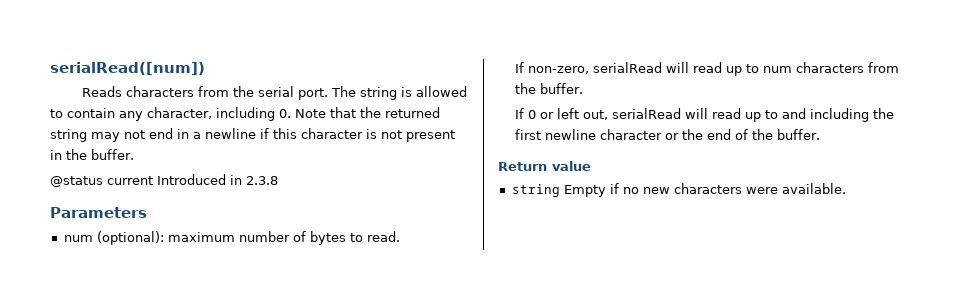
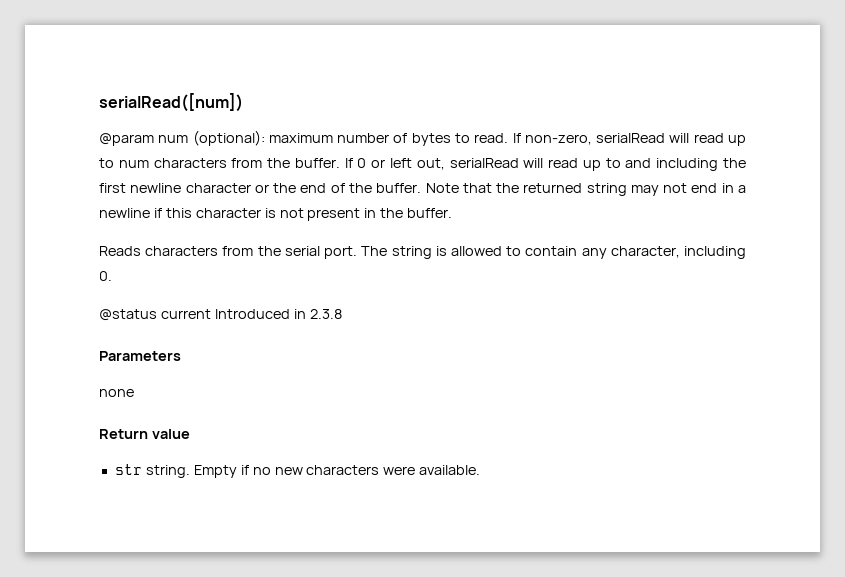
[82,86,468,100] [50,107,440,121] [50,128,455,142] [50,149,134,160] [50,174,278,187] [50,207,147,218] Reads characters from the serial port. The string is allowed to contain any character, including 0. Note that the returned string may not end in a newline if this character is not present in the buffer. // @status current Introduced in 2.3.8 // Parameters // -> [99,133,154,146] @param
(400, 236) // -> (509, 138) none
(584, 88) // -> (340, 163) none
(821, 134) none -> [425,183,747,196] [99,208,453,221] [99,246,746,259] [99,271,112,281] [99,309,342,321] [99,351,181,361] [99,389,134,397] Note that the returned string may not end in a newline if this character is not present in the buffer. // Reads characters from the serial port. The string is allowed to contain any character, including 0. // @status current Introduced in 2.3.8 // Parameters // none
[511,184,560,197] string -> [114,464,190,478] str string.

